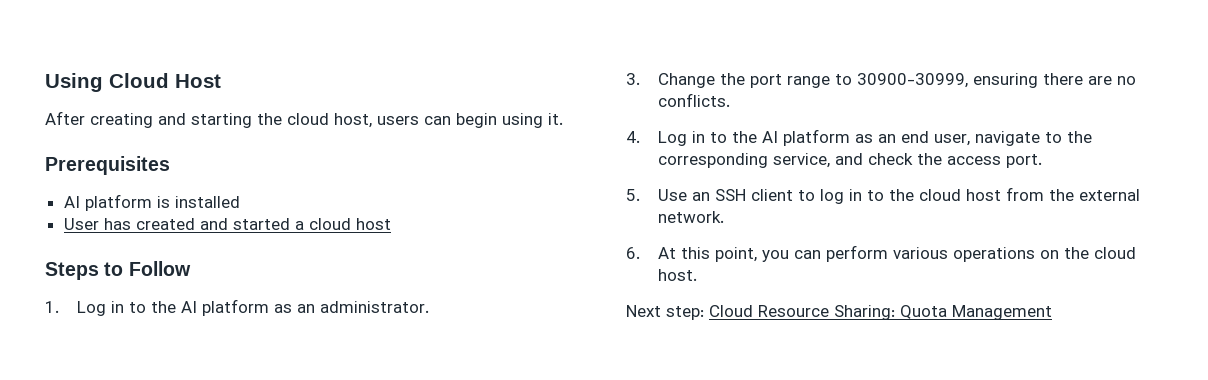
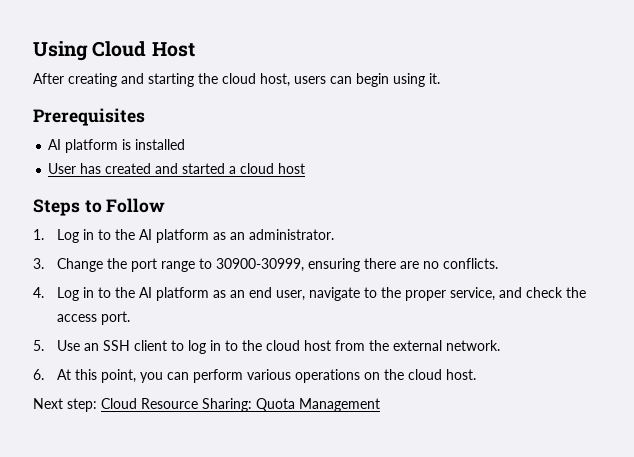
[657,153,768,168] corresponding -> [404,290,446,301] proper

